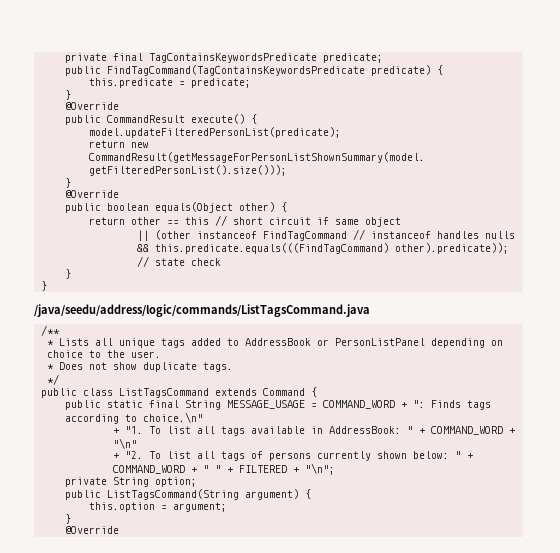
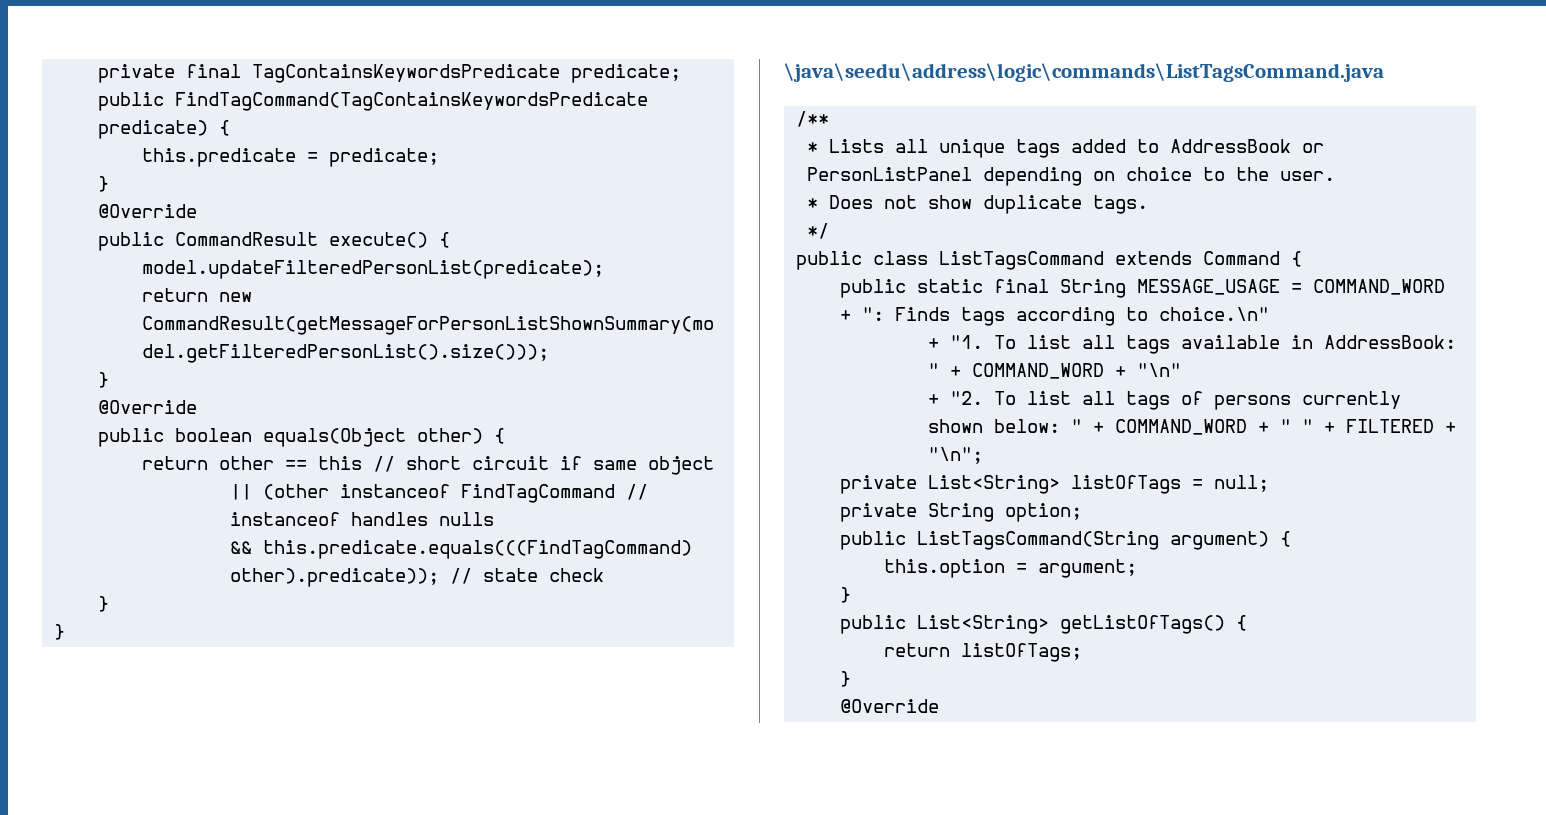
[34,304,370,317] /java/seedu/address/logic/commands/ListTagsCommand.java -> [784,63,1384,82] \java\seedu\address\logic\commands\ListTagsCommand.java
(335, 469) none -> [840,475,1270,494] // private List<String> listOfTags = null;
(71, 519) none -> [840,615,1248,634] [884,643,1083,662] [840,671,852,687] // public List<String> getListOfTags() { // return listOfTags; // }

